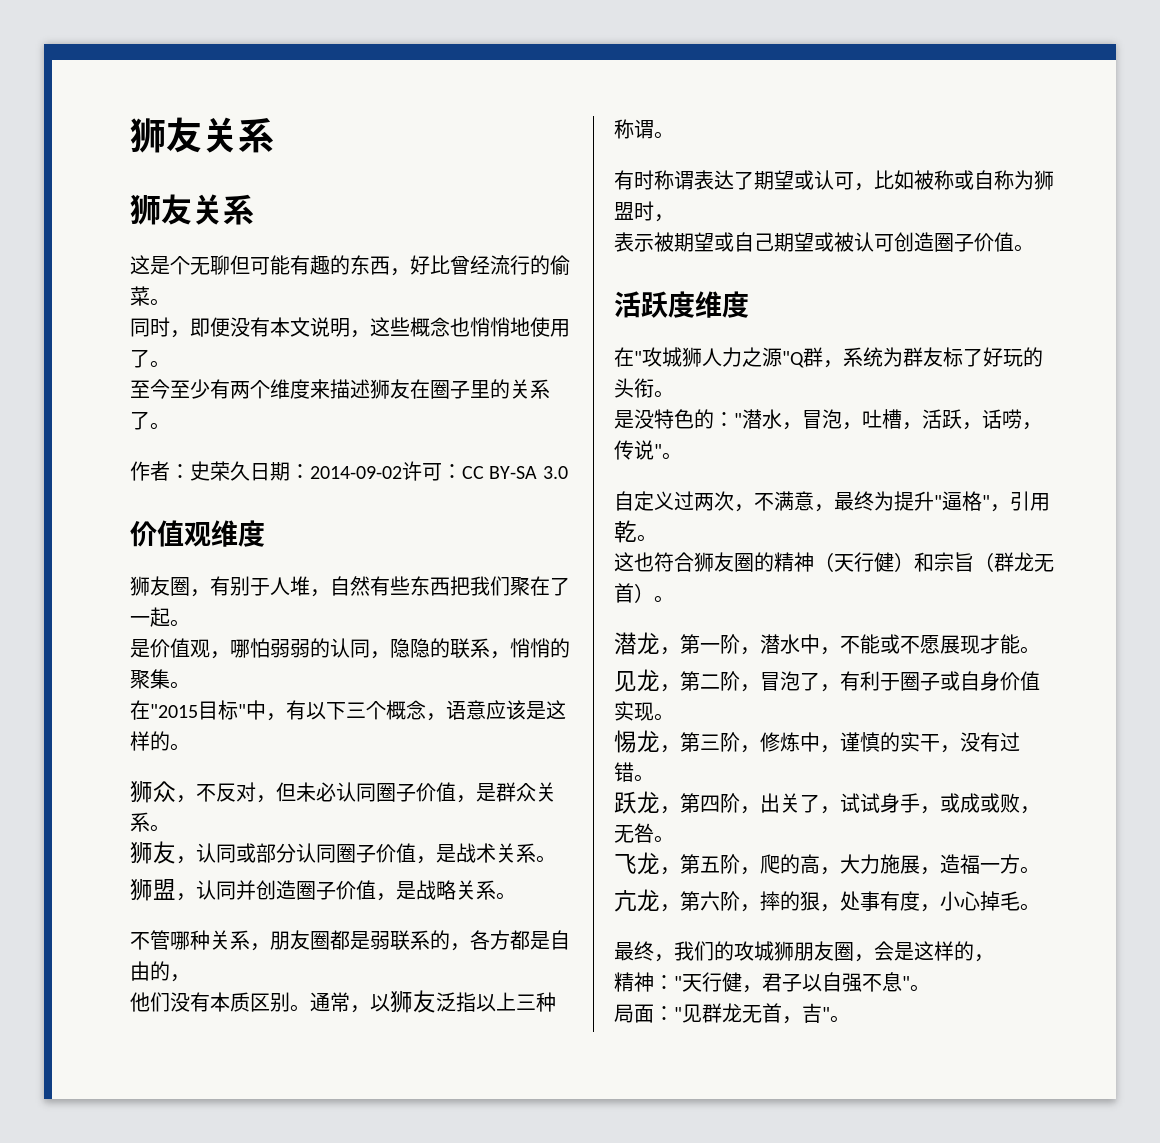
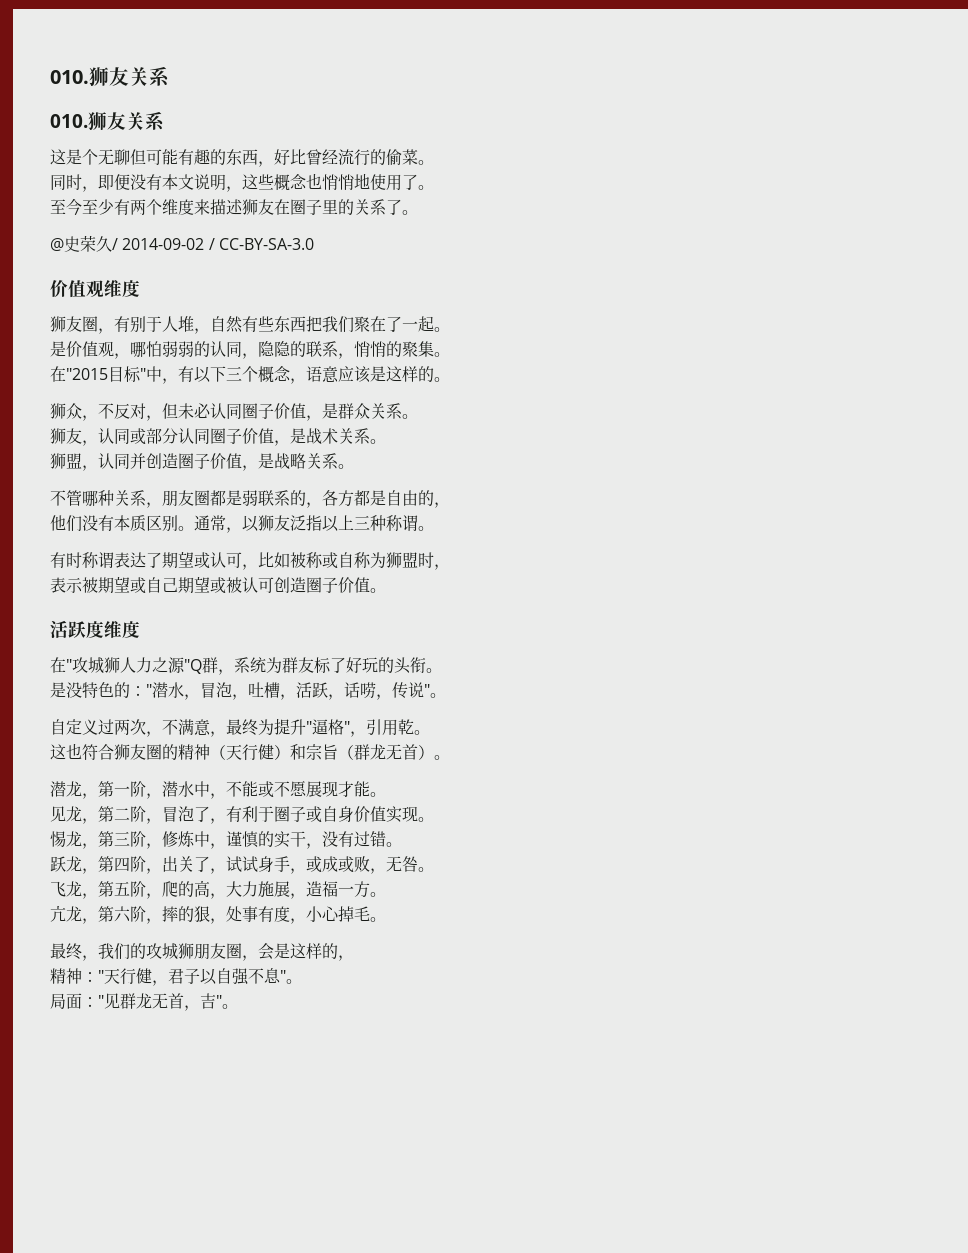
[130,117,274,153] 狮友关系 // -> [50,66,169,87] [50,114,88,128] 010.狮友关系 // 010.
[130,461,568,481] 作者：史荣久日期：2014-09-02许可：CC BY-SA 3.0 -> [50,235,314,252] @史荣久/ 2014-09-02 / CC-BY-SA-3.0

